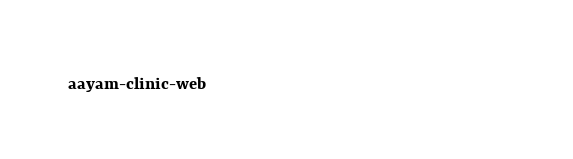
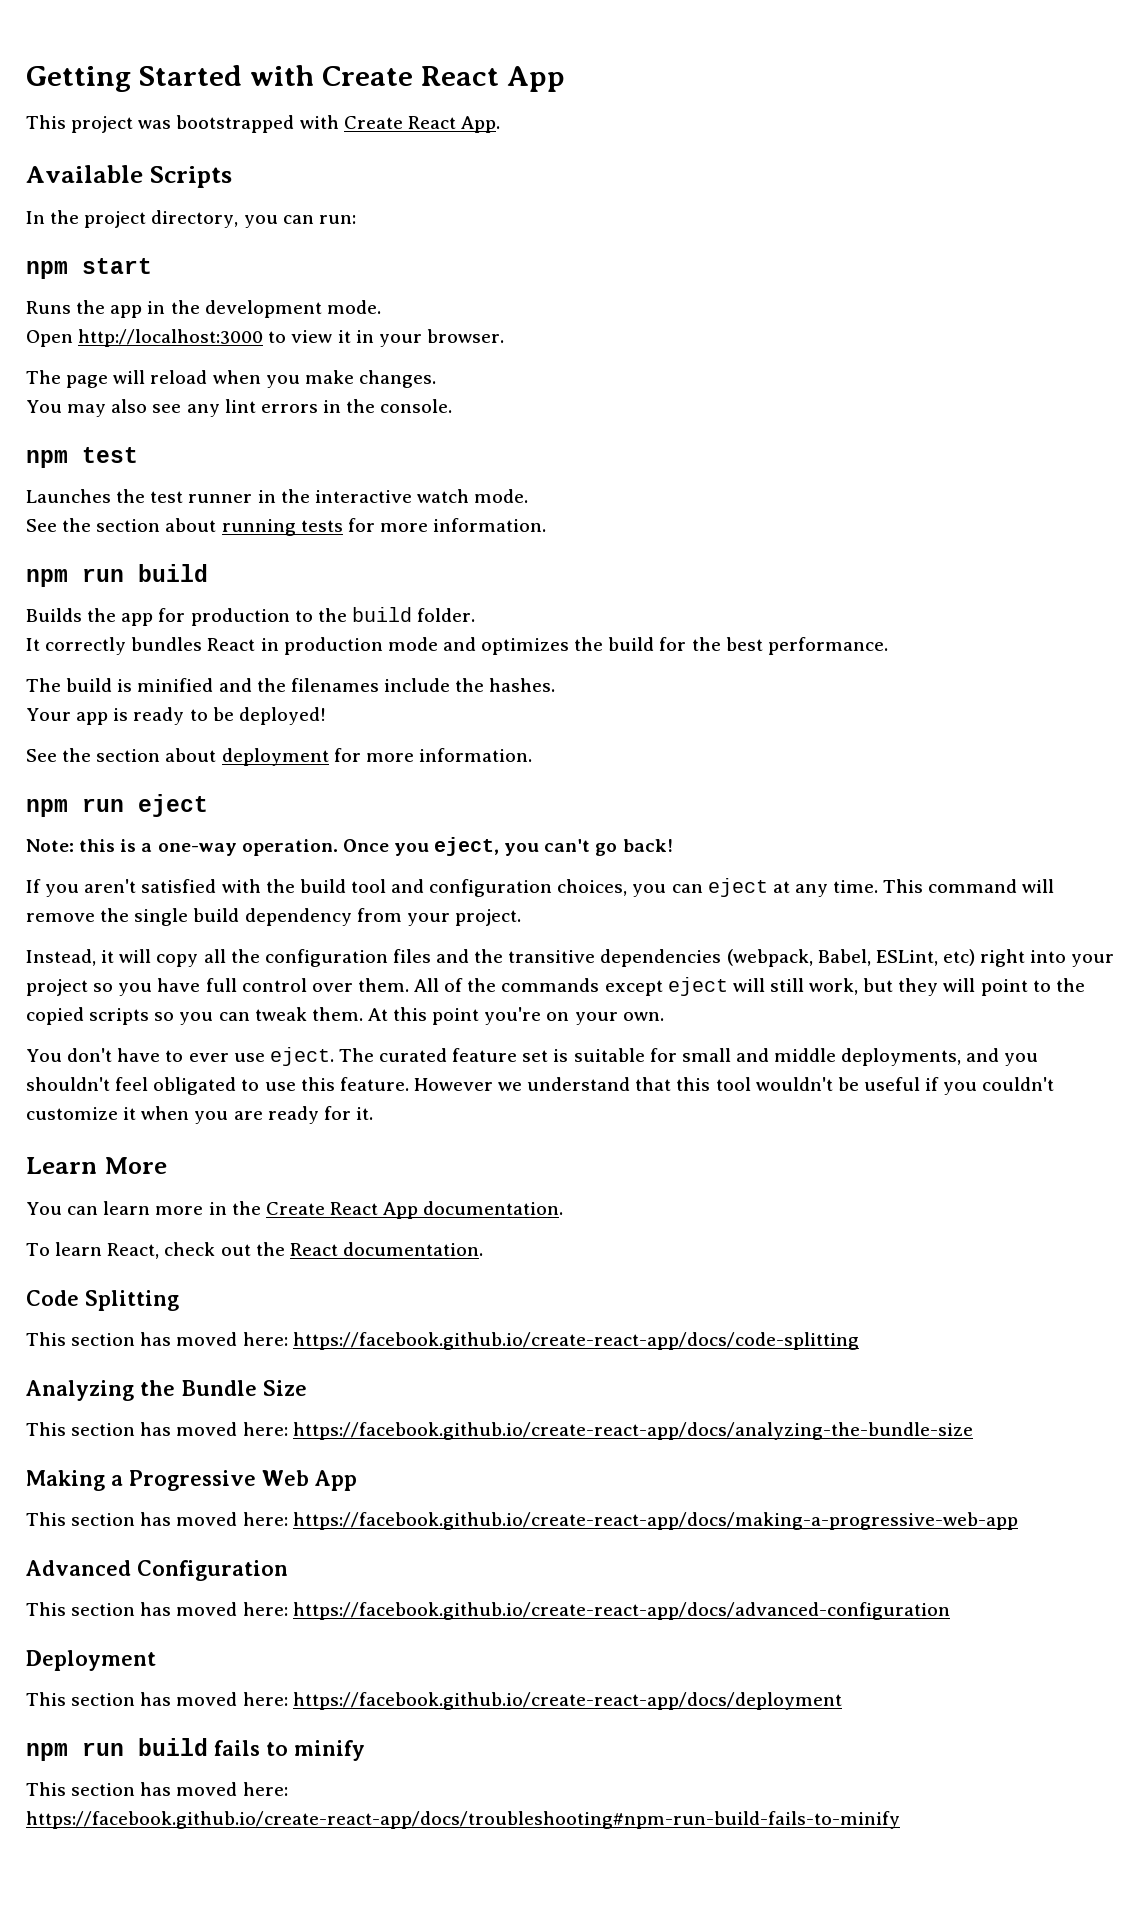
[68,77,206,92] aayam-clinic-web -> [26,65,565,92] [26,115,500,133] [26,165,232,188] [26,210,356,228] [26,258,152,279] [26,300,381,318] [26,329,504,347] [26,370,436,388] [26,399,453,417] [26,447,138,468] [26,489,529,503] [26,518,547,536] [26,564,208,587] [26,607,476,626] [26,637,888,655] [26,678,556,692] [26,707,326,725] [26,748,532,766] [26,794,208,817] [26,837,673,856] [26,878,1055,897] [26,908,521,926] [26,949,1115,967] [26,977,1085,996] [26,1007,664,1025] [26,1047,1039,1066] [26,1077,1055,1095] [26,1106,373,1124] [26,1157,167,1174] [26,1201,564,1219] [26,1242,483,1259] [26,1290,179,1311] [26,1332,859,1350] [26,1380,307,1401] [26,1422,973,1440] [26,1470,357,1491] [26,1512,1018,1530] [26,1560,288,1581] [26,1602,950,1620] [26,1650,156,1671] [26,1692,842,1710] [26,1738,365,1761] [26,1782,288,1796] [26,1811,900,1829] Getting Started with Create React App // This project was bootstrapped with Create React App. // Available Scripts // In the project directory, you can run: // npm start // Runs the app in the development mode. // Open http://localhost:3000 to view it in your browser. // The page will reload when you make changes. // You may also see any lint errors in the console. // npm test // Launches the test runner in the interactive watch mode. // See the section about running tests for more information. // npm run build // Builds the app for production to the build folder. // It correctly bundles React in production mode and optimizes the build for the best performance. // The build is minified and the filenames include the hashes. // Your app is ready to be deployed! // See the section about deployment for more information. // npm run eject // Note: this is a one-way operation. Once you eject, you can't go back! // If you aren't satisfied with the build tool and configuration choices, you can eject at any time. This command will remove the single build dependency from your project. // Instead, it will copy all the configuration files and the transitive dependencies (webpack, Babel, ESLint, etc) right into your project so you have full control over them. All of the commands except eject will still work, but they will point to the copied scripts so you can tweak them. At this point you're on your own. // You don't have to ever use eject. The curated feature set is suitable for small and middle deployments, and you shouldn't feel obligated to use this feature. However we understand that this tool wouldn't be useful if you couldn't customize it when you are ready for it. // Learn More // You can learn more in the Create React App documentation. // To learn React, check out the React documentation. // Code Splitting // This section has moved here: https://facebook.github.io/create-react-app/docs/code-splitting // Analyzing the Bundle Size // This section has moved here: https://facebook.github.io/create-react-app/docs/analyzing-the-bundle-size // Making a Progressive Web App // This section has moved here: https://facebook.github.io/create-react-app/docs/making-a-progressive-web-app // Advanced Configuration // This section has moved here: https://facebook.github.io/create-react-app/docs/advanced-configuration // Deployment // This section has moved here: https://facebook.github.io/create-react-app/docs/deployment // npm run build fails to minify // This section has moved here: https://facebook.github.io/create-react-app/docs/troubleshooting#npm-run-build-fails-to-minify

